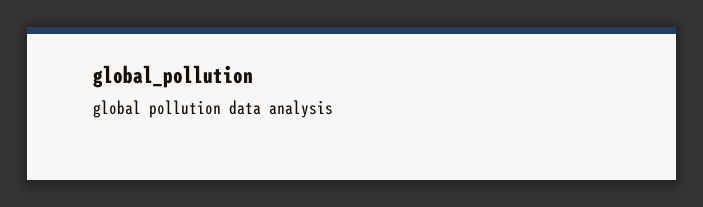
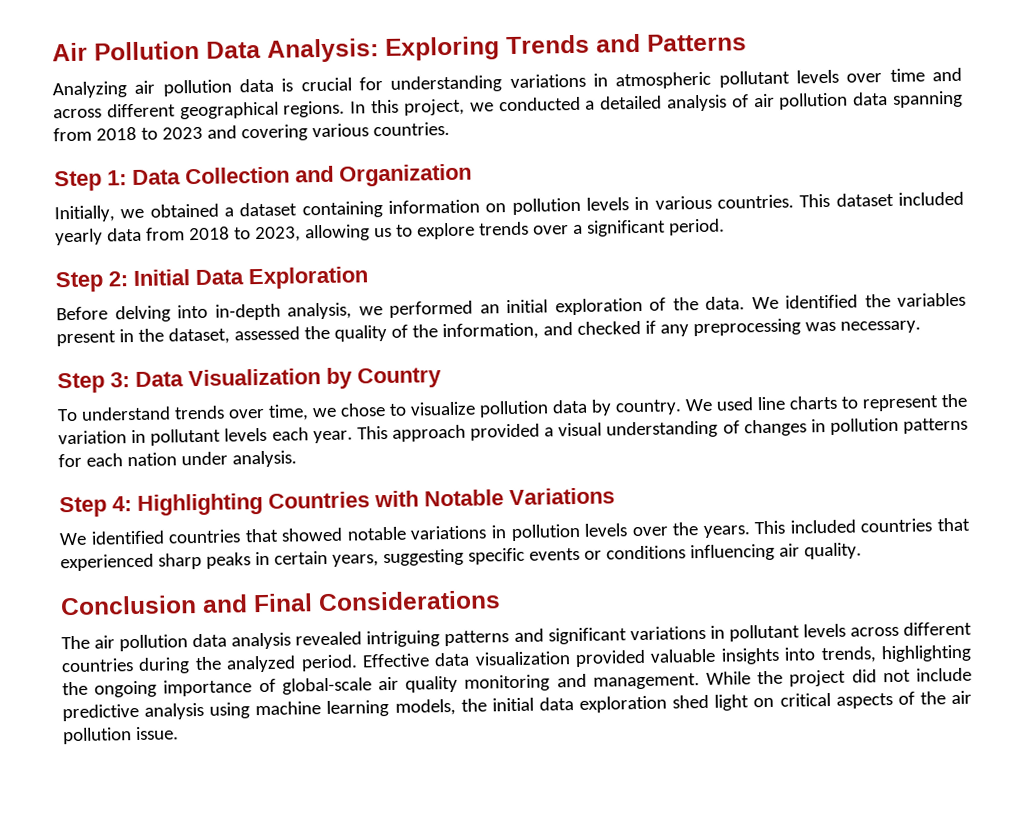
[93,65,253,88] [93,100,333,118] global_pollution // global pollution data analysis -> [52,33,747,63] [52,67,963,99] [53,90,963,120] [53,121,450,142] [54,163,472,192] [54,191,965,223] [55,218,725,246] [55,266,369,293] [56,292,966,323] [56,318,921,347] [57,367,442,394] [57,393,967,422] [58,417,968,446] [58,450,297,468] [59,487,615,518] [59,517,970,546] [60,542,862,572] [60,590,501,616] [61,621,972,652] [61,644,972,674] [62,667,973,698] [62,690,973,722] [62,726,179,745] Air Pollution Data Analysis: Exploring Trends and Patterns // Analyzing air pollution data is crucial for understanding variations in atmospheric pollutant levels over time and across different geographical regions. In this project, we conducted a detailed analysis of air pollution data spanning from 2018 to 2023 and covering various countries. // Step 1: Data Collection and Organization // Initially, we obtained a dataset containing information on pollution levels in various countries. This dataset included yearly data from 2018 to 2023, allowing us to explore trends over a significant period. // Step 2: Initial Data Exploration // Before delving into in-depth analysis, we performed an initial exploration of the data. We identified the variables present in the dataset, assessed the quality of the information, and checked if any preprocessing was necessary. // Step 3: Data Visualization by Country // To understand trends over time, we chose to visualize pollution data by country. We used line charts to represent the variation in pollutant levels each year. This approach provided a visual understanding of changes in pollution patterns for each nation under analysis. // Step 4: Highlighting Countries with Notable Variations // We identified countries that showed notable variations in pollution levels over the years. This included countries that experienced sharp peaks in certain years, suggesting specific events or conditions influencing air quality. // Conclusion and Final Considerations // The air pollution data analysis revealed intriguing patterns and significant variations in pollutant levels across different countries during the analyzed period. Effective data visualization provided valuable insights into trends, highlighting the ongoing importance of global-scale air quality monitoring and management. While the project did not include predictive analysis using machine learning models, the initial data exploration shed light on critical aspects of the air pollution issue.

